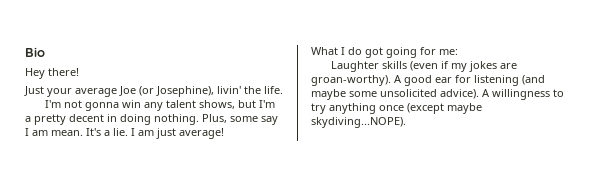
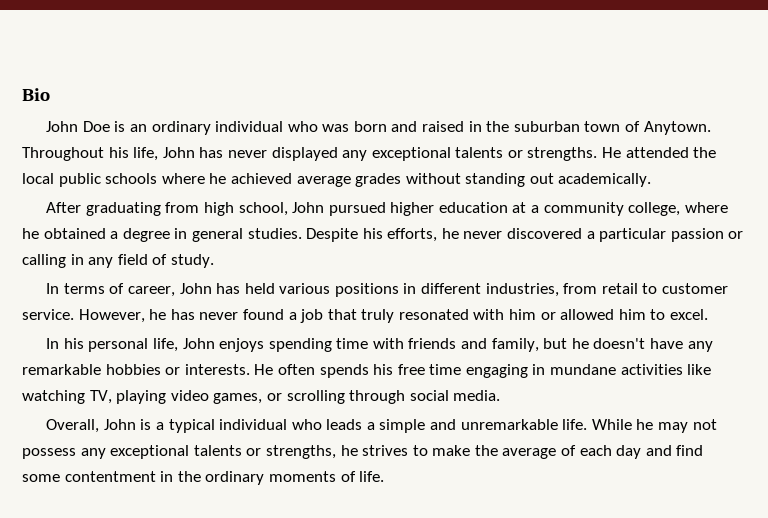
[25,68,79,79] [24,86,283,97] [45,100,276,111] [25,114,278,125] [25,128,224,139] [311,47,458,58] [331,61,518,72] [311,75,545,86] [311,89,564,100] [311,103,482,114] [311,117,406,128] Hey there! // Just your average Joe (or Josephine), livin' the life. // I'm not gonna win any talent shows, but I'm a pretty decent in doing nothing. Plus, some say I am mean. It's a lie. I am just average! // What I do got going for me: // Laughter skills (even if my jokes are groan-worthy). A good ear for listening (and maybe some unsolicited advice). A willingness to try anything once (except maybe skydiving...NOPE). -> [46,121,711,135] [22,147,717,161] [22,173,652,187] [46,202,728,216] [22,228,744,242] [22,254,214,268] [46,283,729,297] [22,309,709,323] [46,338,713,352] [22,364,712,378] [22,390,501,404] [46,419,717,433] [22,445,704,459] [22,471,385,485] John Doe is an ordinary individual who was born and raised in the suburban town of Anytown. Throughout his life, John has never displayed any exceptional talents or strengths. He attended the local public schools where he achieved average grades without standing out academically. // After graduating from high school, John pursued higher education at a community college, where he obtained a degree in general studies. Despite his efforts, he never discovered a particular passion or calling in any field of study. // In terms of career, John has held various positions in different industries, from retail to customer service. However, he has never found a job that truly resonated with him or allowed him to excel. // In his personal life, John enjoys spending time with friends and family, but he doesn't have any remarkable hobbies or interests. He often spends his free time engaging in mundane activities like watching TV, playing video games, or scrolling through social media. // Overall, John is a typical individual who leads a simple and unremarkable life. While he may not possess any exceptional talents or strengths, he strives to make the average of each day and find some contentment in the ordinary moments of life.

